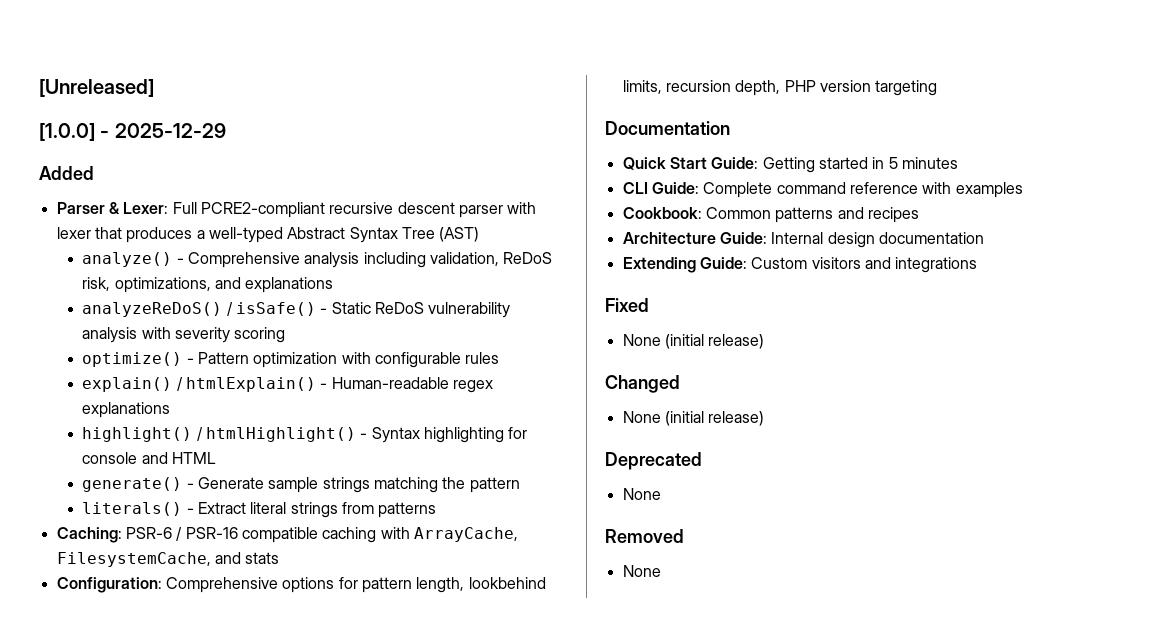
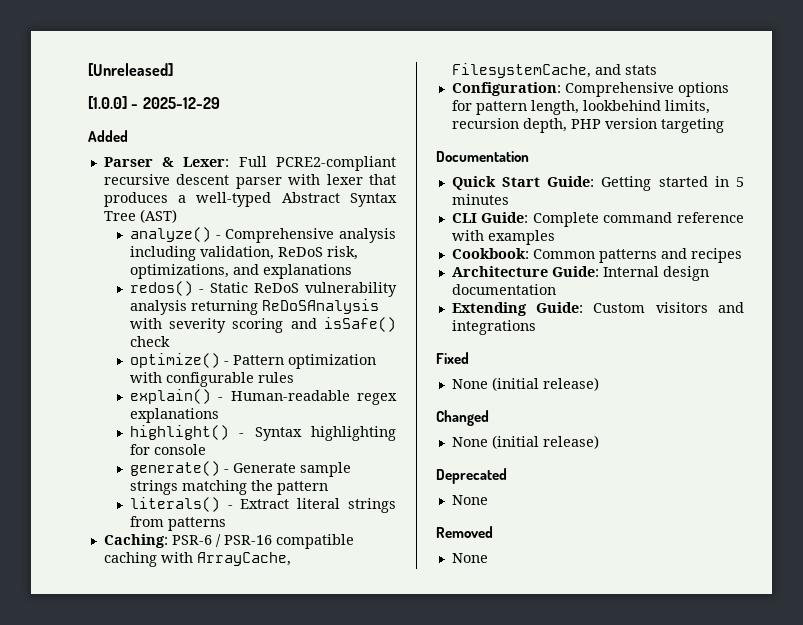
[82,302,316,317] analyzeReDoS() / isSafe() -> [129,281,193,296] redos()
(138, 335) none -> [190,299,379,315] returning ReDoSAnalysis
(286, 335) none -> [290,317,396,332] [129,336,170,347] and isSafe() check
[176,377,316,392] / htmlExplain() -> (211, 396) none
[196,427,356,442] / htmlHighlight() -> (229, 432) none
[141,452,216,464] and HTML -> (206, 449) none

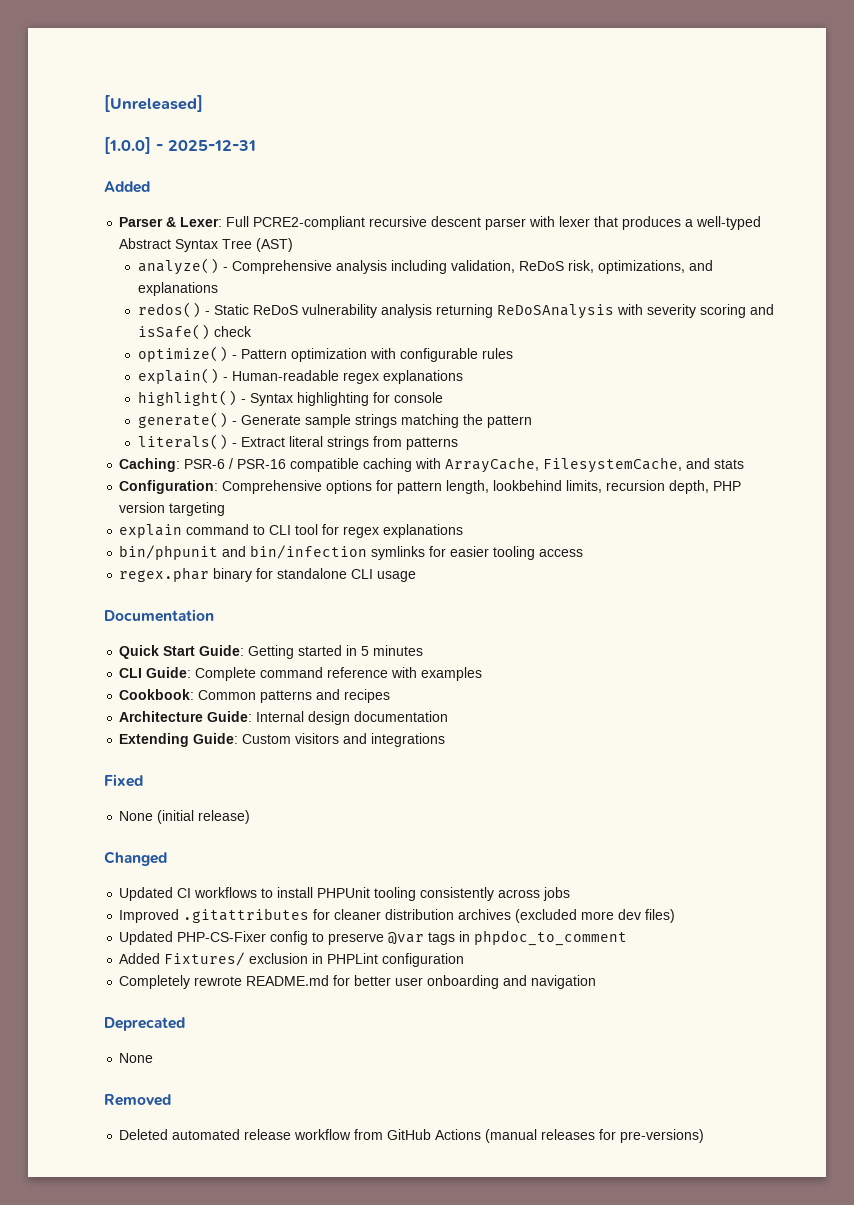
[142,97,220,109] 2025-12-29 -> [168,140,256,151] 2025-12-31
(724, 125) none -> [119,524,464,538] [119,545,584,560] [119,567,417,582] // explain command to CLI tool for regex explanations // bin/phpunit and bin/infection symlinks for easier tooling access // regex.phar binary for standalone CLI usage
[451,435,599,449] [436,468,507,484] [451,495,488,505] [436,526,493,538] [451,553,488,563] None (initial release) // Deprecated // None // Removed // None -> [119,887,571,901] [119,908,676,923] [119,930,628,946] [119,952,465,967] [119,975,597,989] [104,1017,185,1031] [119,1053,154,1063] [104,1094,171,1106] [119,1129,705,1143] Updated CI workflows to install PHPUnit tooling consistently across jobs // Improved .gitattributes for cleaner distribution archives (excluded more dev files) // Updated PHP-CS-Fixer config to preserve @var tags in phpdoc_to_comment // Added Fixtures/ exclusion in PHPLint configuration // Completely rewrote README.md for better user onboarding and navigation // Deprecated // None // Removed // Deleted automated release workflow from GitHub Actions (manual releases for pre-versions)

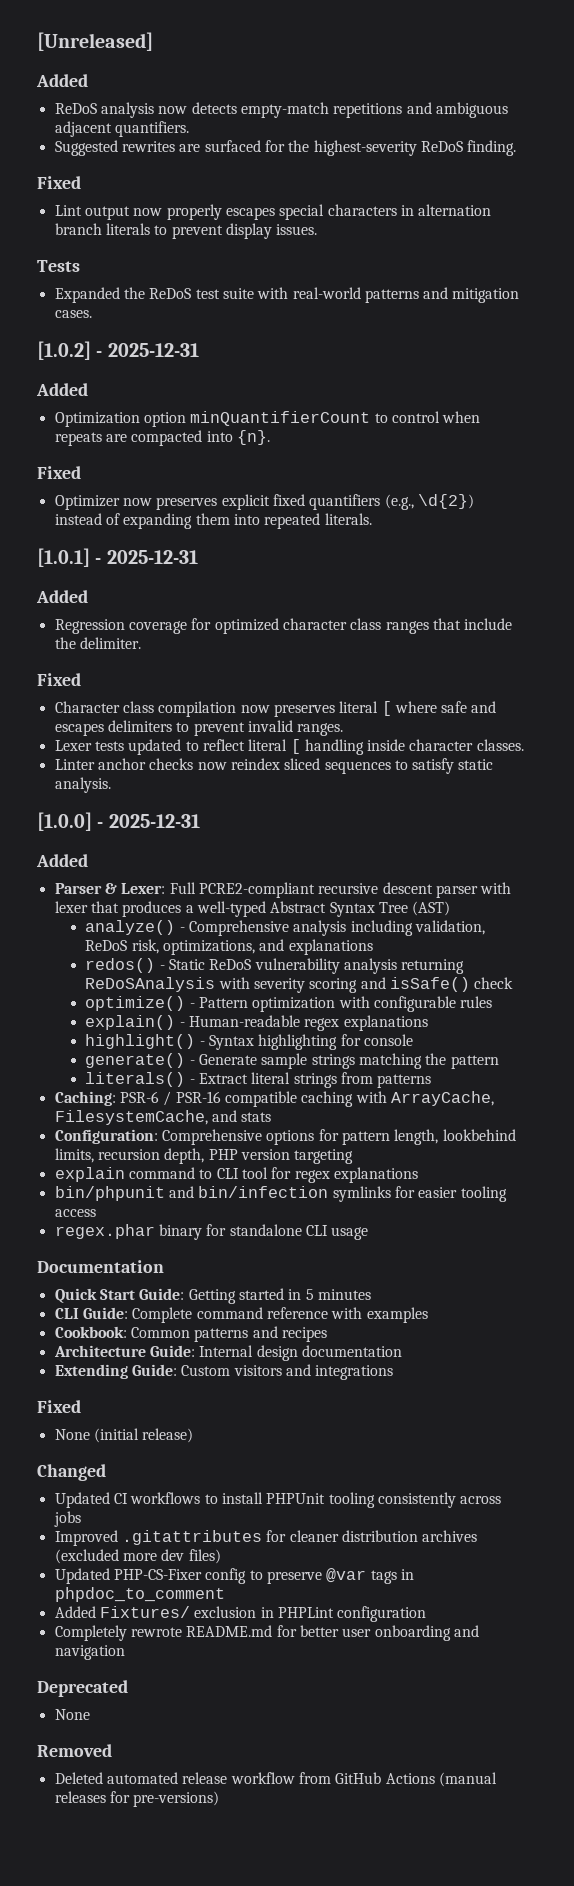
(203, 103) none -> [36,74,88,87] [54,102,508,118] [54,121,189,137] [54,140,517,156] [37,176,81,189] [54,204,492,220] [54,223,318,239] [37,260,80,272] [54,287,520,303] [54,310,92,318] [37,341,199,360] [36,383,88,396] [54,411,481,427] [54,430,270,446] [37,466,81,479] [54,494,474,510] [54,513,372,529] [37,548,198,567] [36,590,88,603] [54,618,513,634] [54,637,141,649] [37,673,81,686] [54,701,497,717] [54,720,344,736] [54,739,524,755] [54,758,494,774] [54,777,111,793] // Added // ReDoS analysis now detects empty-match repetitions and ambiguous adjacent quantifiers. // Suggested rewrites are surfaced for the highest-severity ReDoS finding. // Fixed // Lint output now properly escapes special characters in alternation branch literals to prevent display issues. // Tests // Expanded the ReDoS test suite with real-world patterns and mitigation cases. // [1.0.2] - 2025-12-31 // Added // Optimization option minQuantifierCount to control when repeats are compacted into {n}. // Fixed // Optimizer now preserves explicit fixed quantifiers (e.g., \d{2}) instead of expanding them into repeated literals. // [1.0.1] - 2025-12-31 // Added // Regression coverage for optimized character class ranges that include the delimiter. // Fixed // Character class compilation now preserves literal [ where safe and escapes delimiters to prevent invalid ranges. // Lexer tests updated to reflect literal [ handling inside character classes. // Linter anchor checks now reindex sliced sequences to satisfy static analysis.

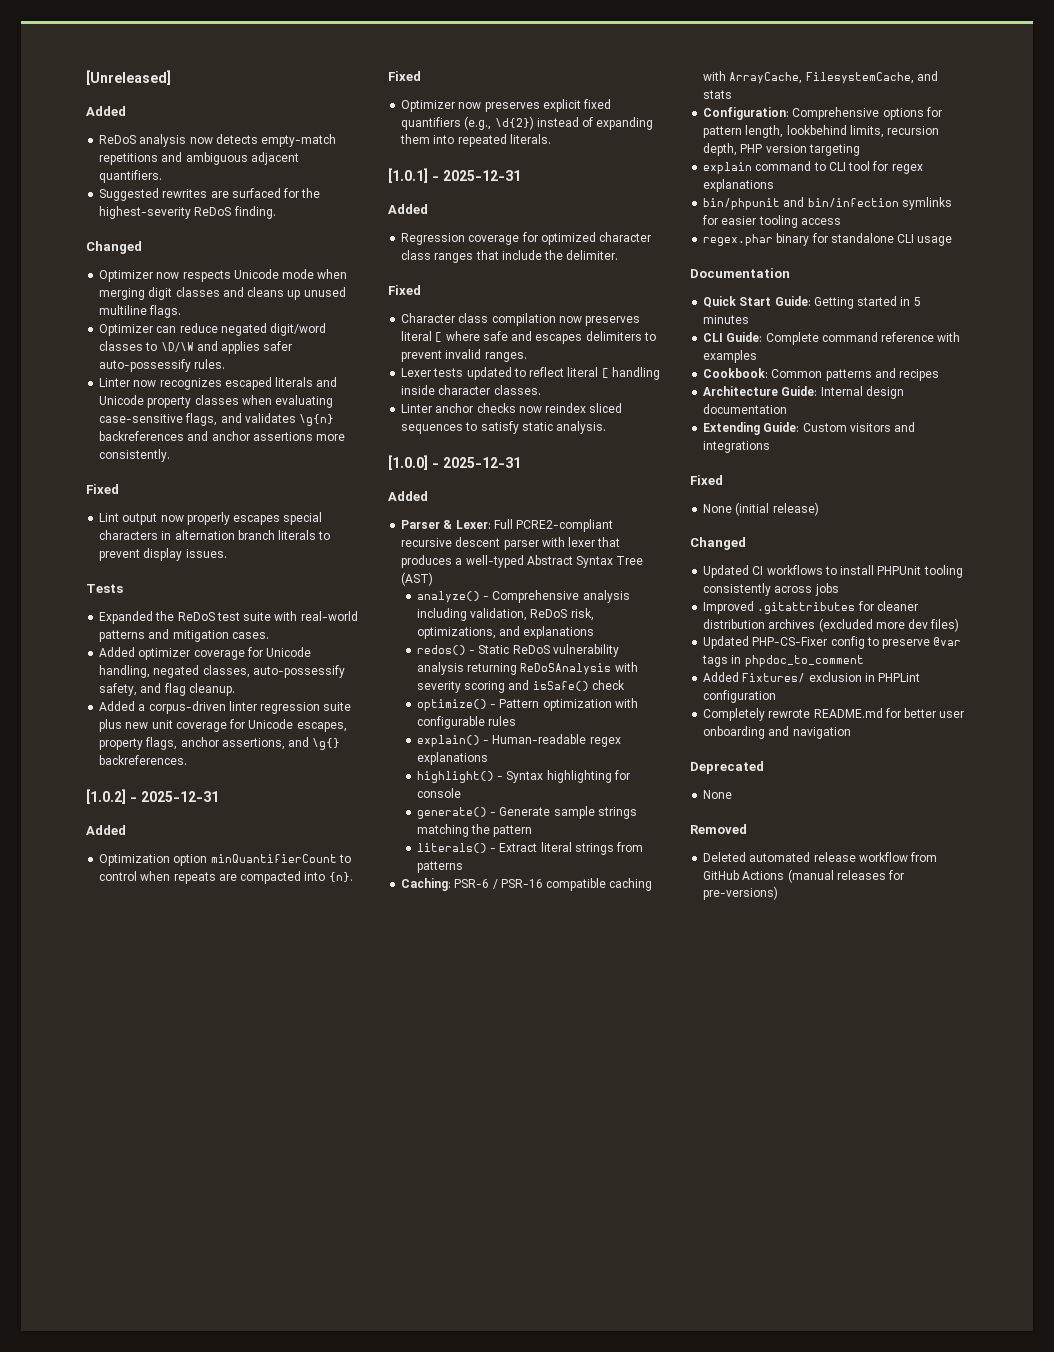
(517, 148) none -> [86,241,142,254] [99,269,348,282] [99,287,346,300] [99,305,182,318] [99,323,327,336] [99,341,293,354] [99,359,226,372] [99,377,338,390] [99,395,334,408] [99,413,335,426] [99,431,346,441] [99,449,171,462] // Changed // Optimizer now respects Unicode mode when merging digit classes and cleans up unused multiline flags. // Optimizer can reduce negated digit/word classes to \D/\W and applies safer auto-possessify rules. // Linter now recognizes escaped literals and Unicode property classes when evaluating case-sensitive flags, and validates \g{n} backreferences and anchor assertions more consistently.
(92, 314) none -> [99,647,312,660] [99,665,345,678] [99,683,235,696] [99,701,352,714] [99,719,347,732] [99,737,341,750] [99,755,188,765] // Added optimizer coverage for Unicode handling, negated classes, auto-possessify safety, and flag cleanup. // Added a corpus-driven linter regression suite plus new unit coverage for Unicode escapes, property flags, anchor assertions, and \g{} backreferences.

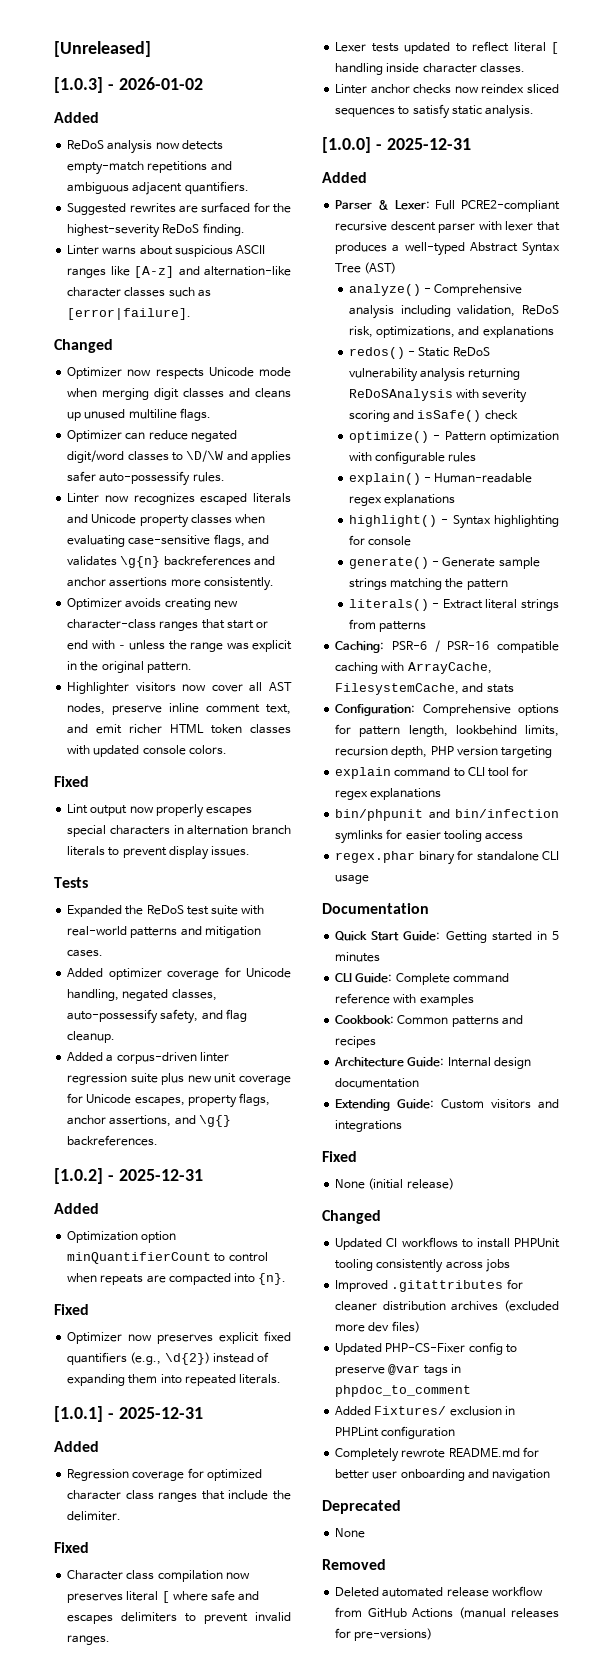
(171, 77) none -> [54,77,203,93] // [1.0.3] - 2026-01-02
(276, 212) none -> [67,245,266,257] [67,266,291,278] [67,287,211,297] [67,308,192,320] // Linter warns about suspicious ASCII ranges like [A-z] and alternation-like character classes such as [error|failure].
(171, 455) none -> [67,598,238,610] [67,619,269,631] [67,640,292,652] [67,661,192,673] [67,682,292,694] [67,703,291,715] [67,724,291,734] [67,745,227,757] // Optimizer avoids creating new character-class ranges that start or end with - unless the range was explicit in the original pattern. // Highlighter visitors now cover all AST nodes, preserve inline comment text, and emit richer HTML token classes with updated console colors.

